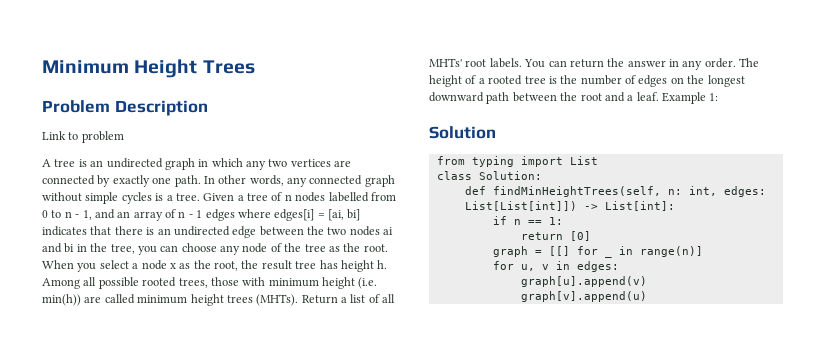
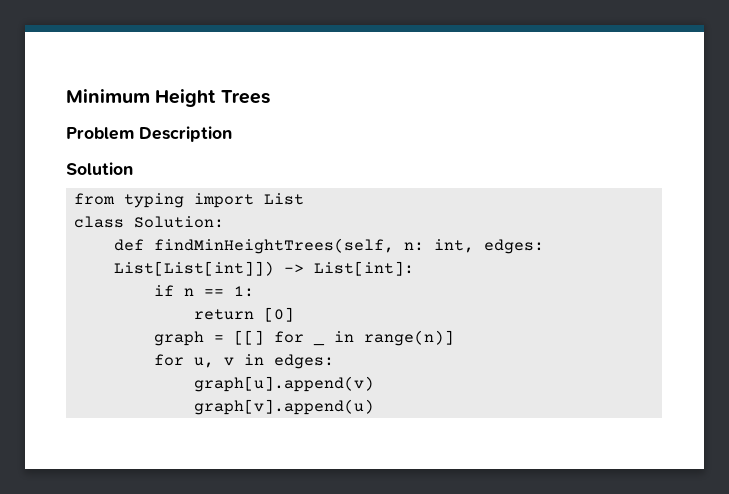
[42,131,124,143] [42,158,352,170] [42,175,395,187] [42,192,396,204] [42,209,361,221] [42,226,394,238] [42,243,388,255] [42,260,388,272] [42,277,378,289] [42,294,396,306] [429,58,760,70] [429,75,745,87] [429,92,719,104] // Link to problem // A tree is an undirected graph in which any two vertices are connected by exactly one path. In other words, any connected graph without simple cycles is a tree. Given a tree of n nodes labelled from 0 to n - 1, and an array of n - 1 edges where edges[i] = [ai, bi] indicates that there is an undirected edge between the two nodes ai and bi in the tree, you can choose any node of the tree as the root. When you select a node x as the root, the result tree has height h. Among all possible rooted trees, those with minimum height (i.e. min(h)) are called minimum height trees (MHTs). Return a list of all MHTs' root labels. You can return the answer in any order. The height of a rooted tree is the number of edges on the longest downward path between the root and a leaf. Example 1: -> (232, 134) none

